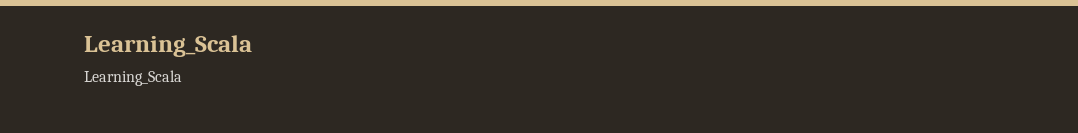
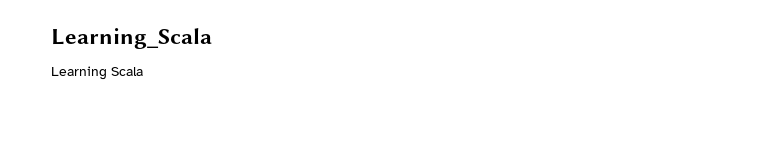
[84,70,182,86] Learning_Scala -> [51,66,143,80] Learning Scala

